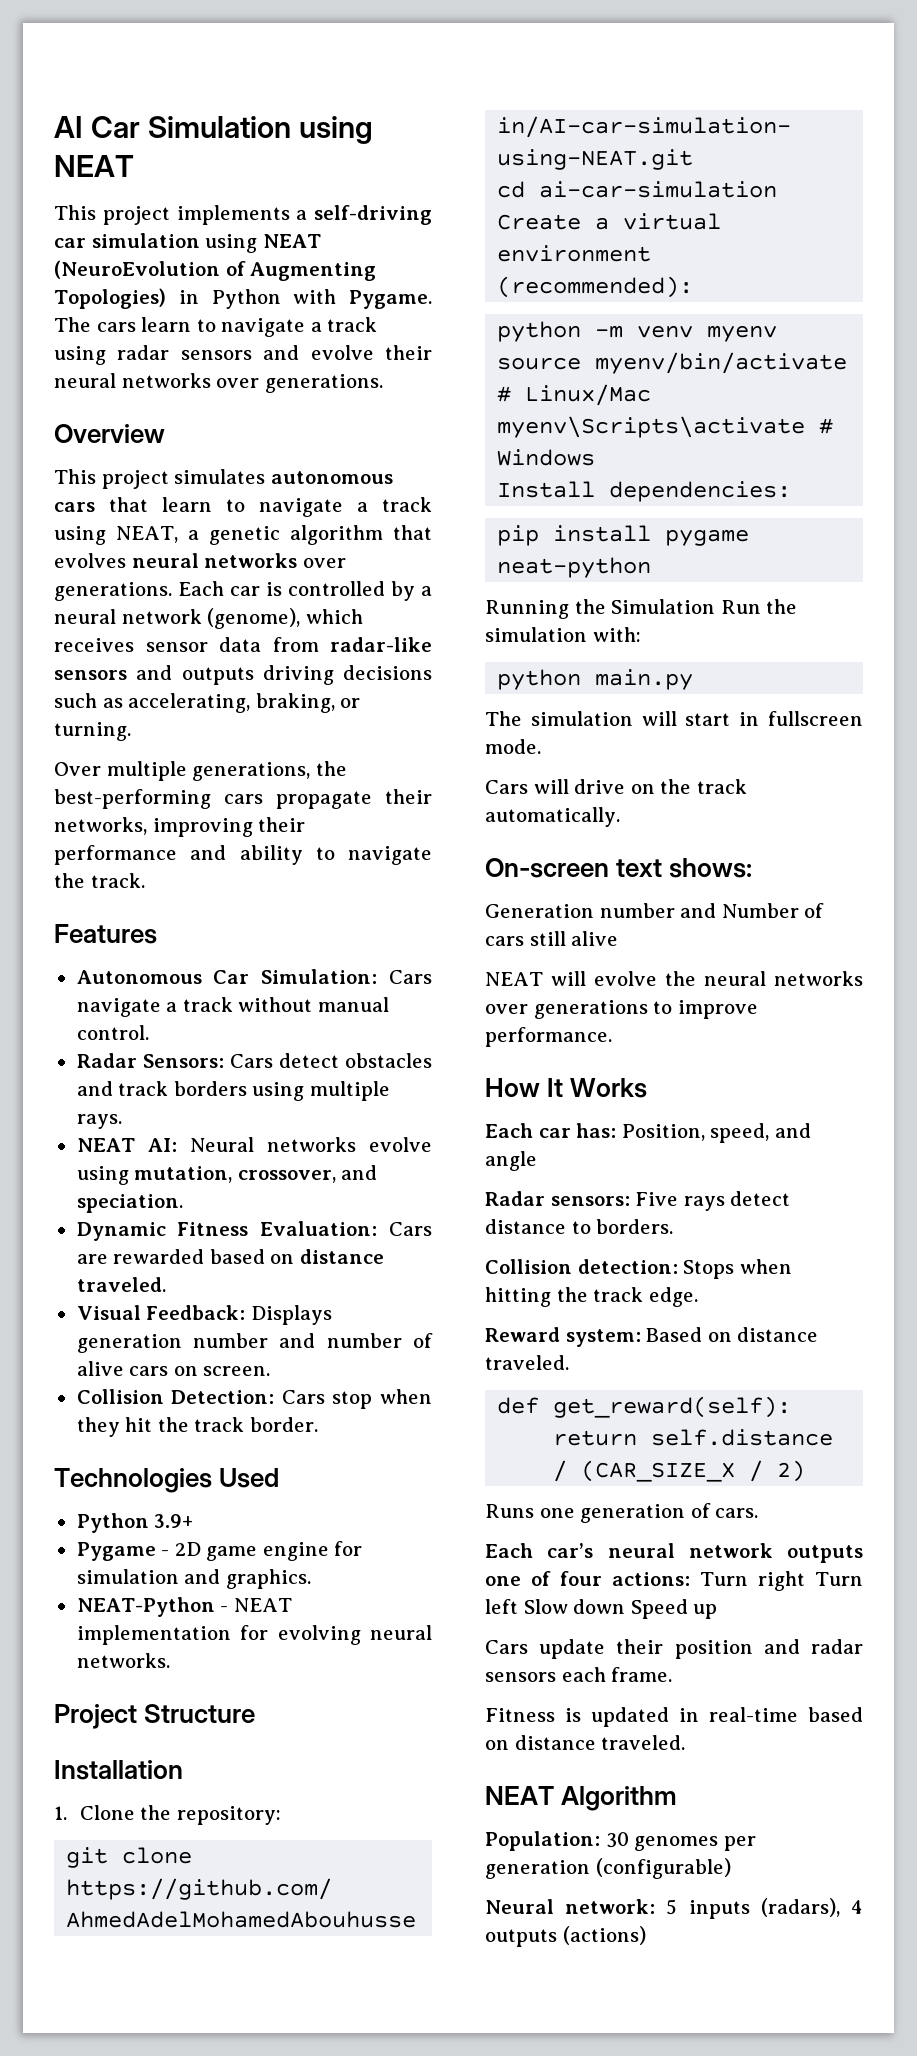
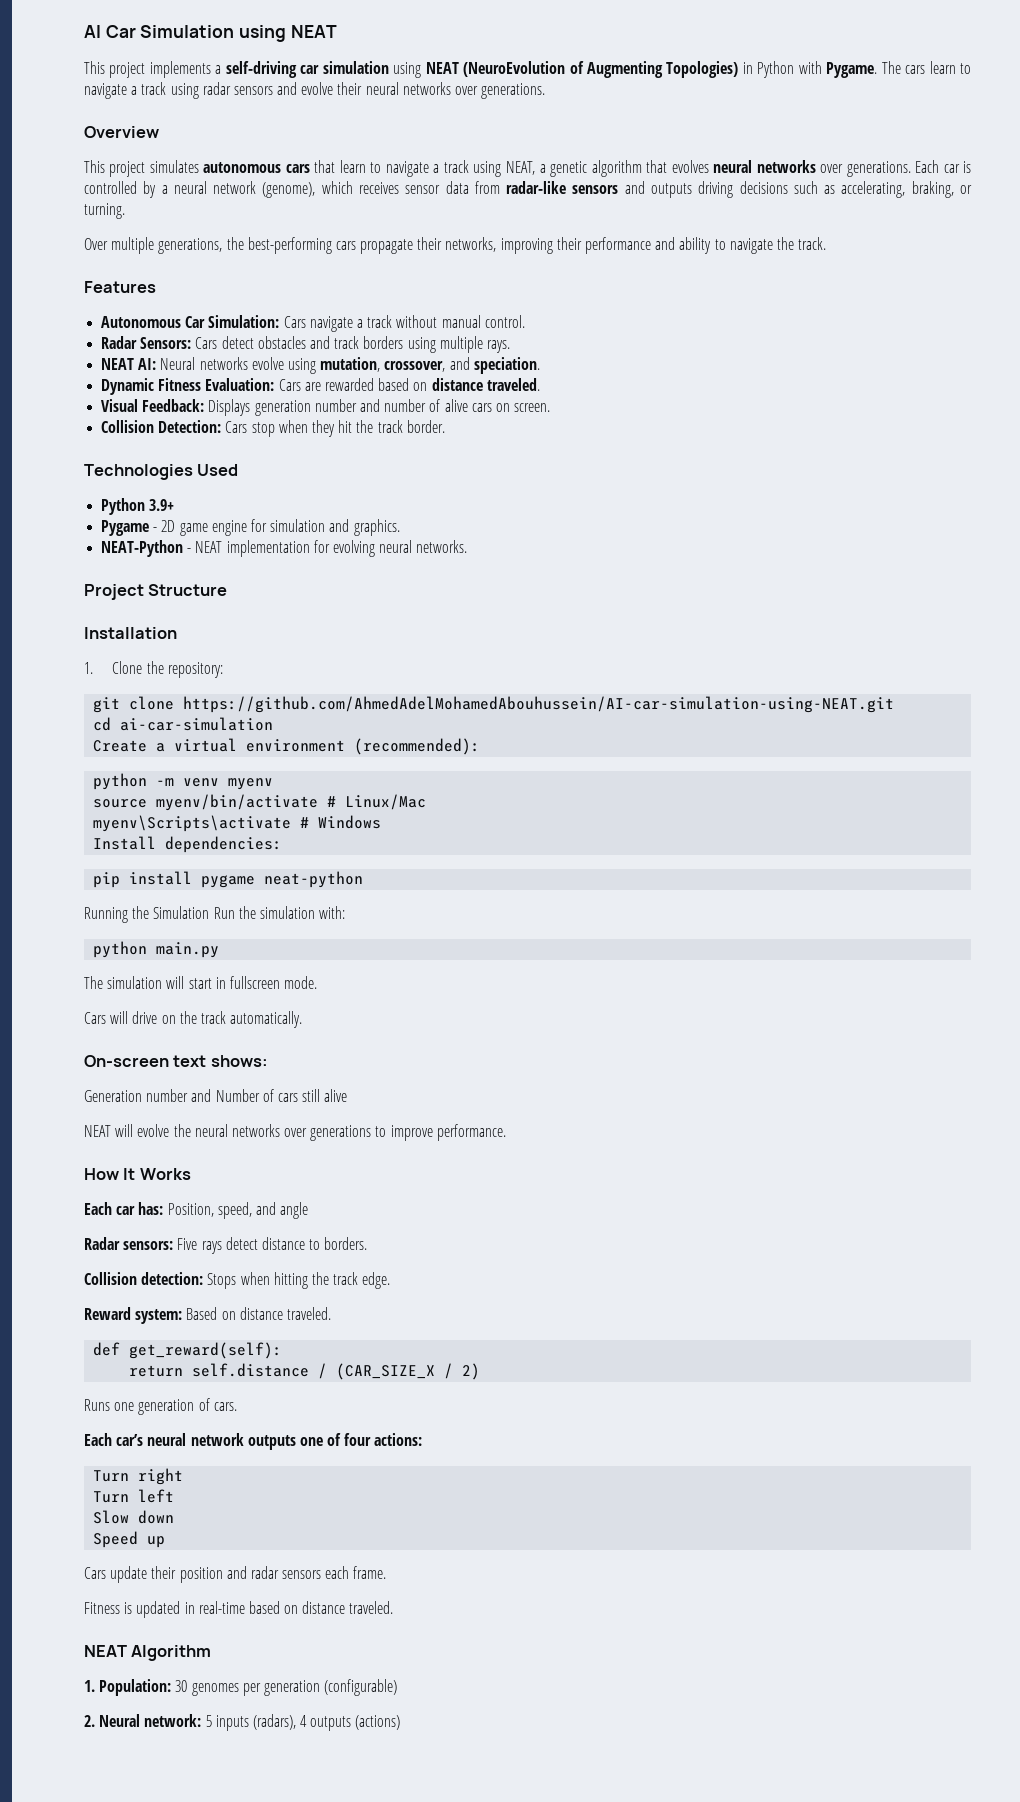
(691, 1579) none -> (423, 1439) //
(806, 1581) none -> (184, 1476) //
(518, 1606) none -> (175, 1496) //
(626, 1606) none -> (175, 1517) //
(678, 1798) none -> [84,1680,95,1692] 1.
(731, 1868) none -> [84,1715,95,1727] 2.

